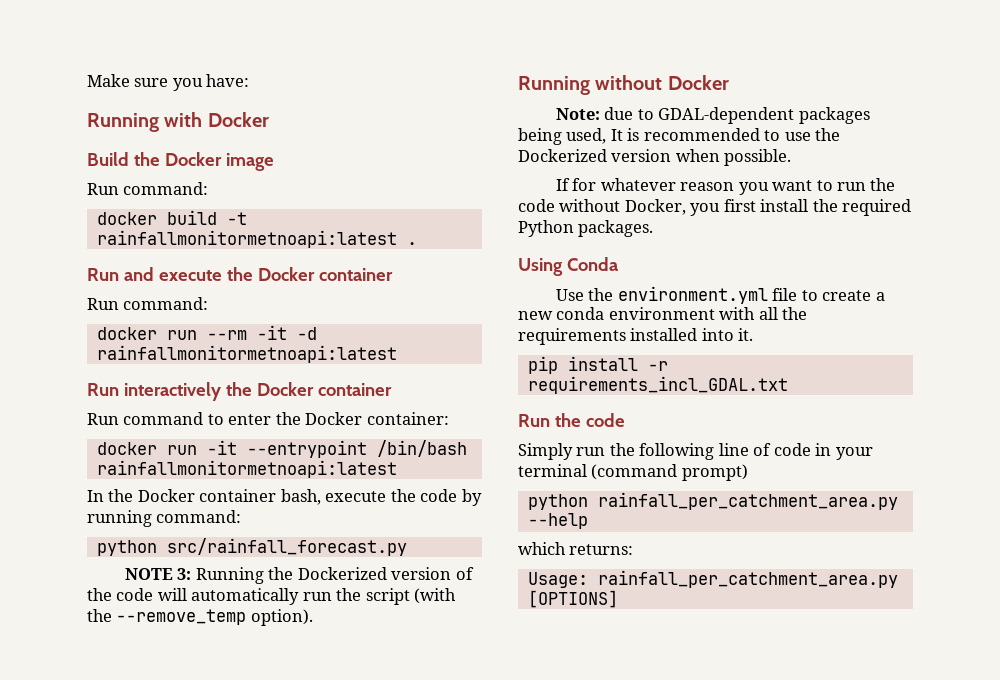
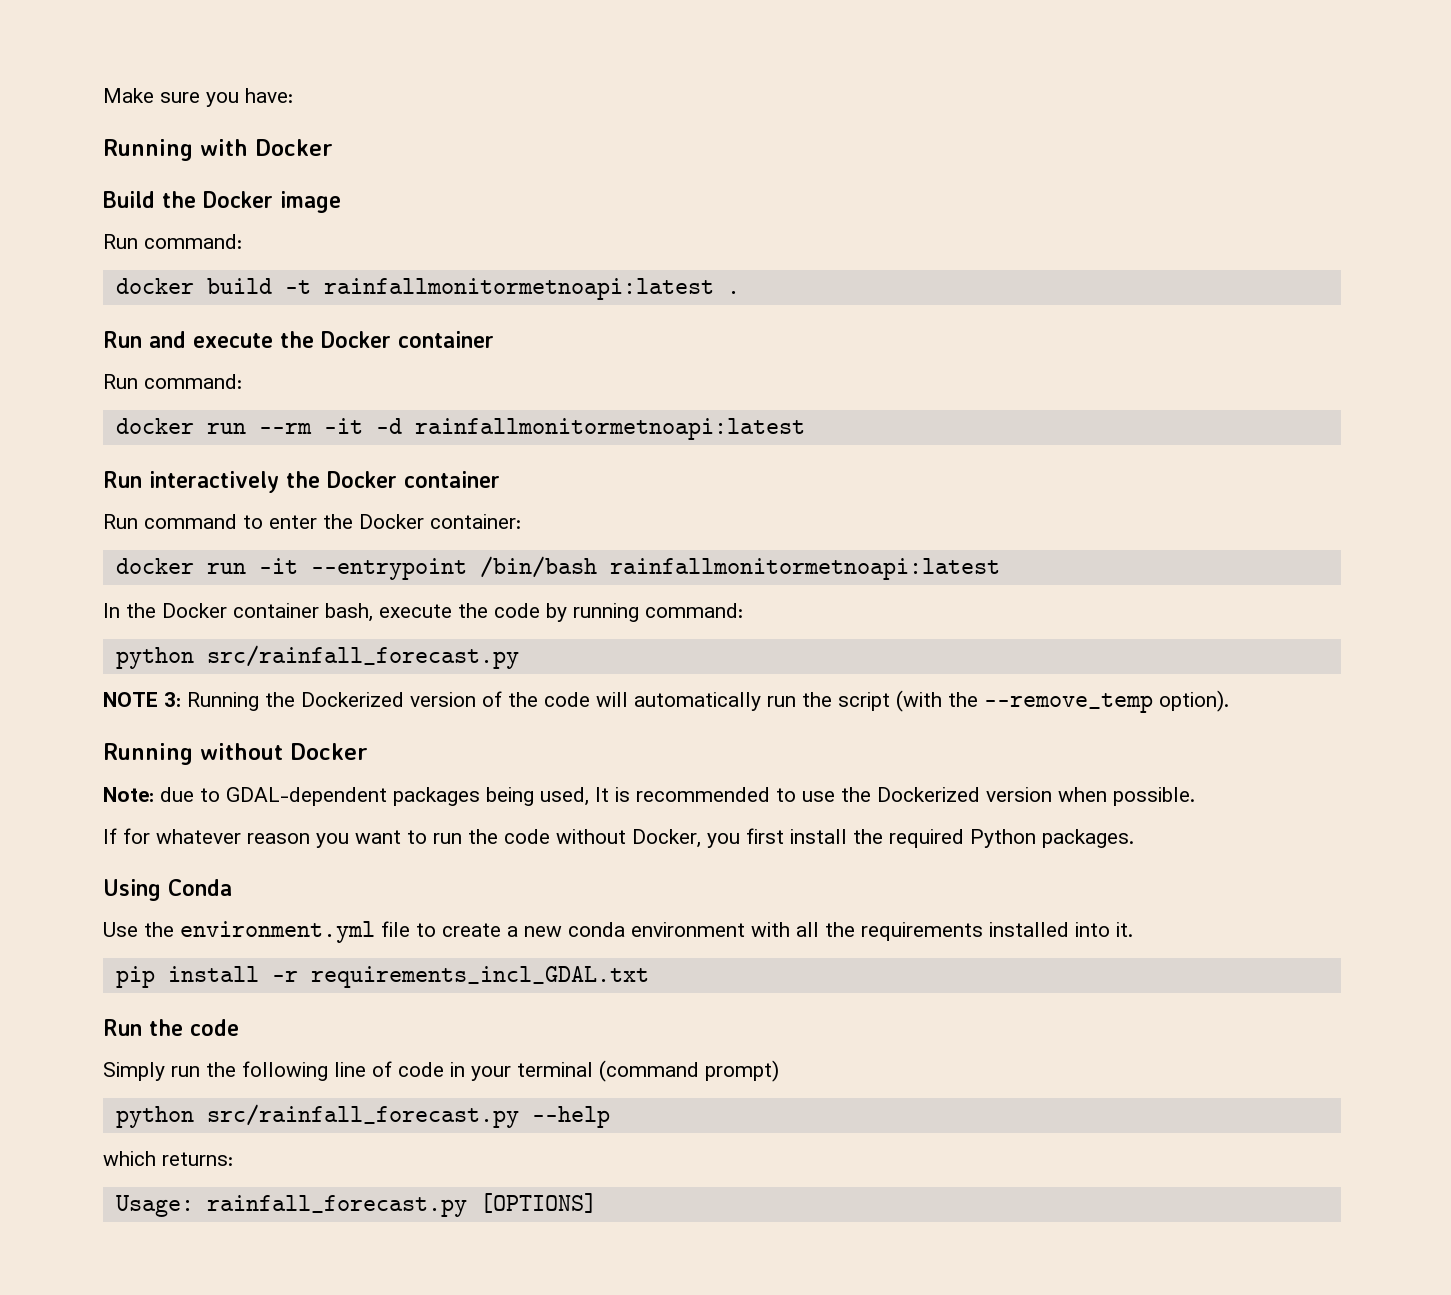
[597,492,898,510] rainfall_per_catchment_area.py -> [206,1104,519,1128] src/rainfall_forecast.py
[597,570,898,588] rainfall_per_catchment_area.py -> [206,1195,467,1217] rainfall_forecast.py

